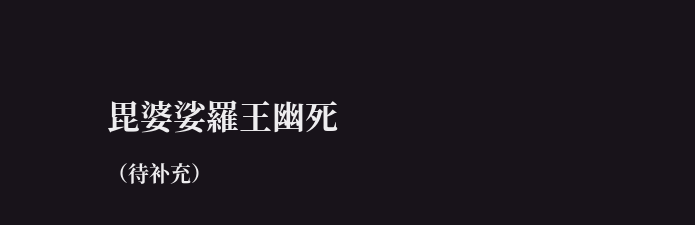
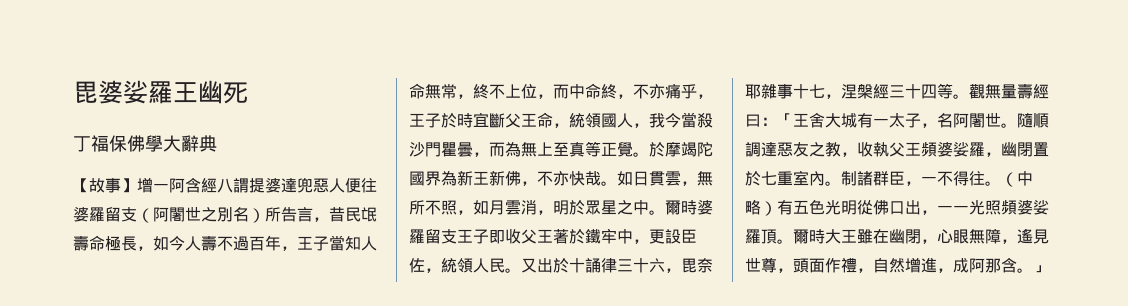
[107,163,212,184] （待补充） -> [73,135,217,152] [73,177,377,193] [73,207,377,223] [73,235,377,251] [409,83,713,99] [409,112,713,128] [409,141,713,157] [409,170,713,186] [409,200,713,215] [409,228,697,244] [409,258,713,273] [745,83,1049,99] [745,112,1049,128] [745,142,1049,157] [745,170,1033,187] [745,200,1049,216] [745,228,1049,244] [745,257,1049,273] 丁福保佛學大辭典 // 【故事】增一阿含經八謂提婆達兜惡人便往婆羅留支（阿闍世之別名）所告言，昔民氓壽命極長，如今人壽不過百年，王子當知人命無常，終不上位，而中命終，不亦痛乎，王子於時宜斷父王命，統領國人，我今當殺沙門瞿曇，而為無上至真等正覺。於摩竭陀國界為新王新佛，不亦快哉。如日貫雲，無所不照，如月雲消，明於眾星之中。爾時婆羅留支王子即收父王著於鐵牢中，更設臣佐，統領人民。又出於十誦律三十六，毘奈耶雜事十七，涅槃經三十四等。觀無量壽經曰：「王舍大城有一太子，名阿闍世。隨順調達惡友之教，收執父王頻婆娑羅，幽閉置於七重室內。制諸群臣，一不得往。（中略）有五色光明從佛口出，一一光照頻婆娑羅頂。爾時大王雖在幽閉，心眼無障，遙見世尊，頭面作禮，自然增進，成阿那含。」

